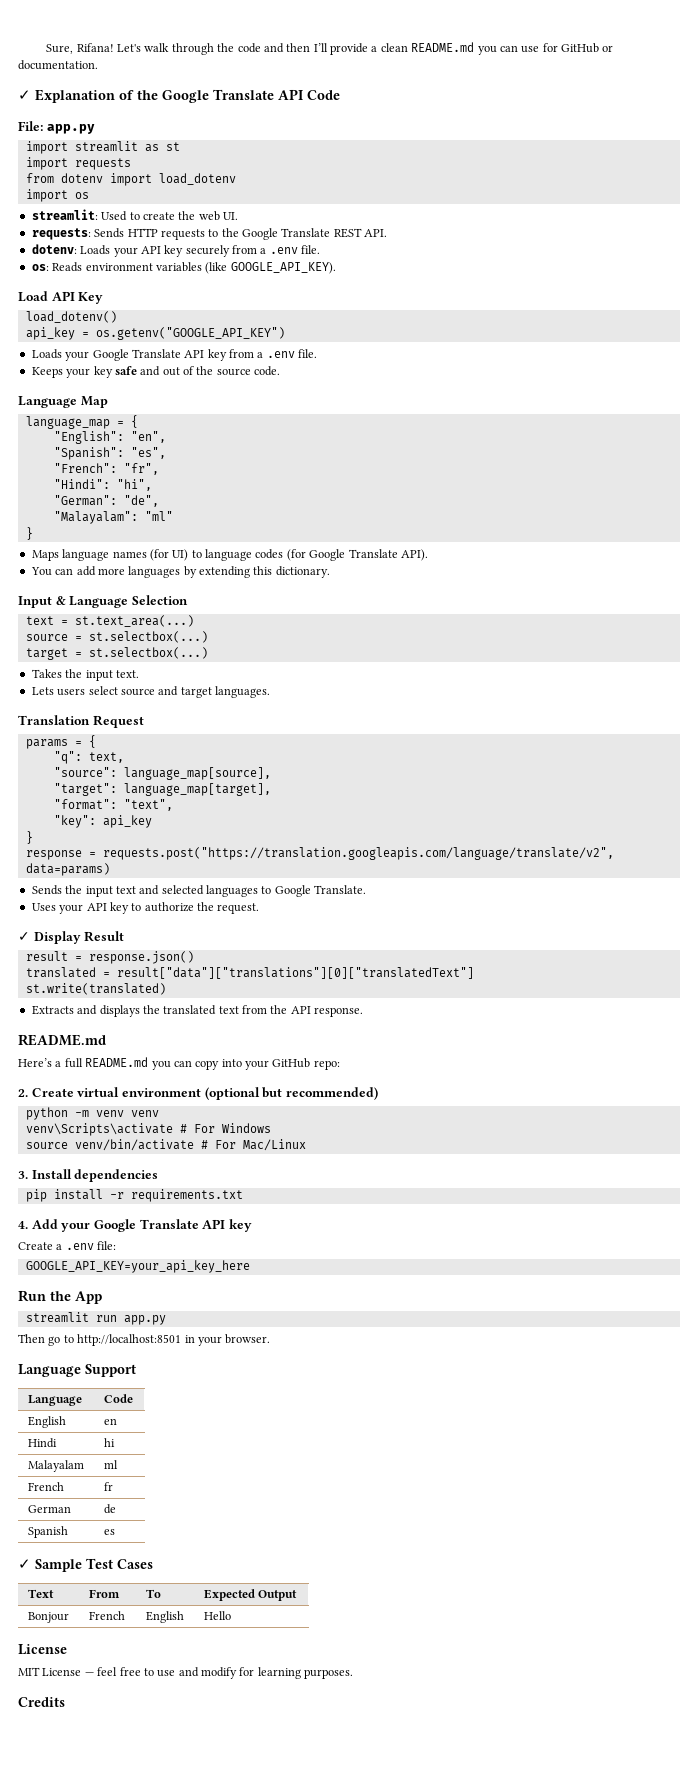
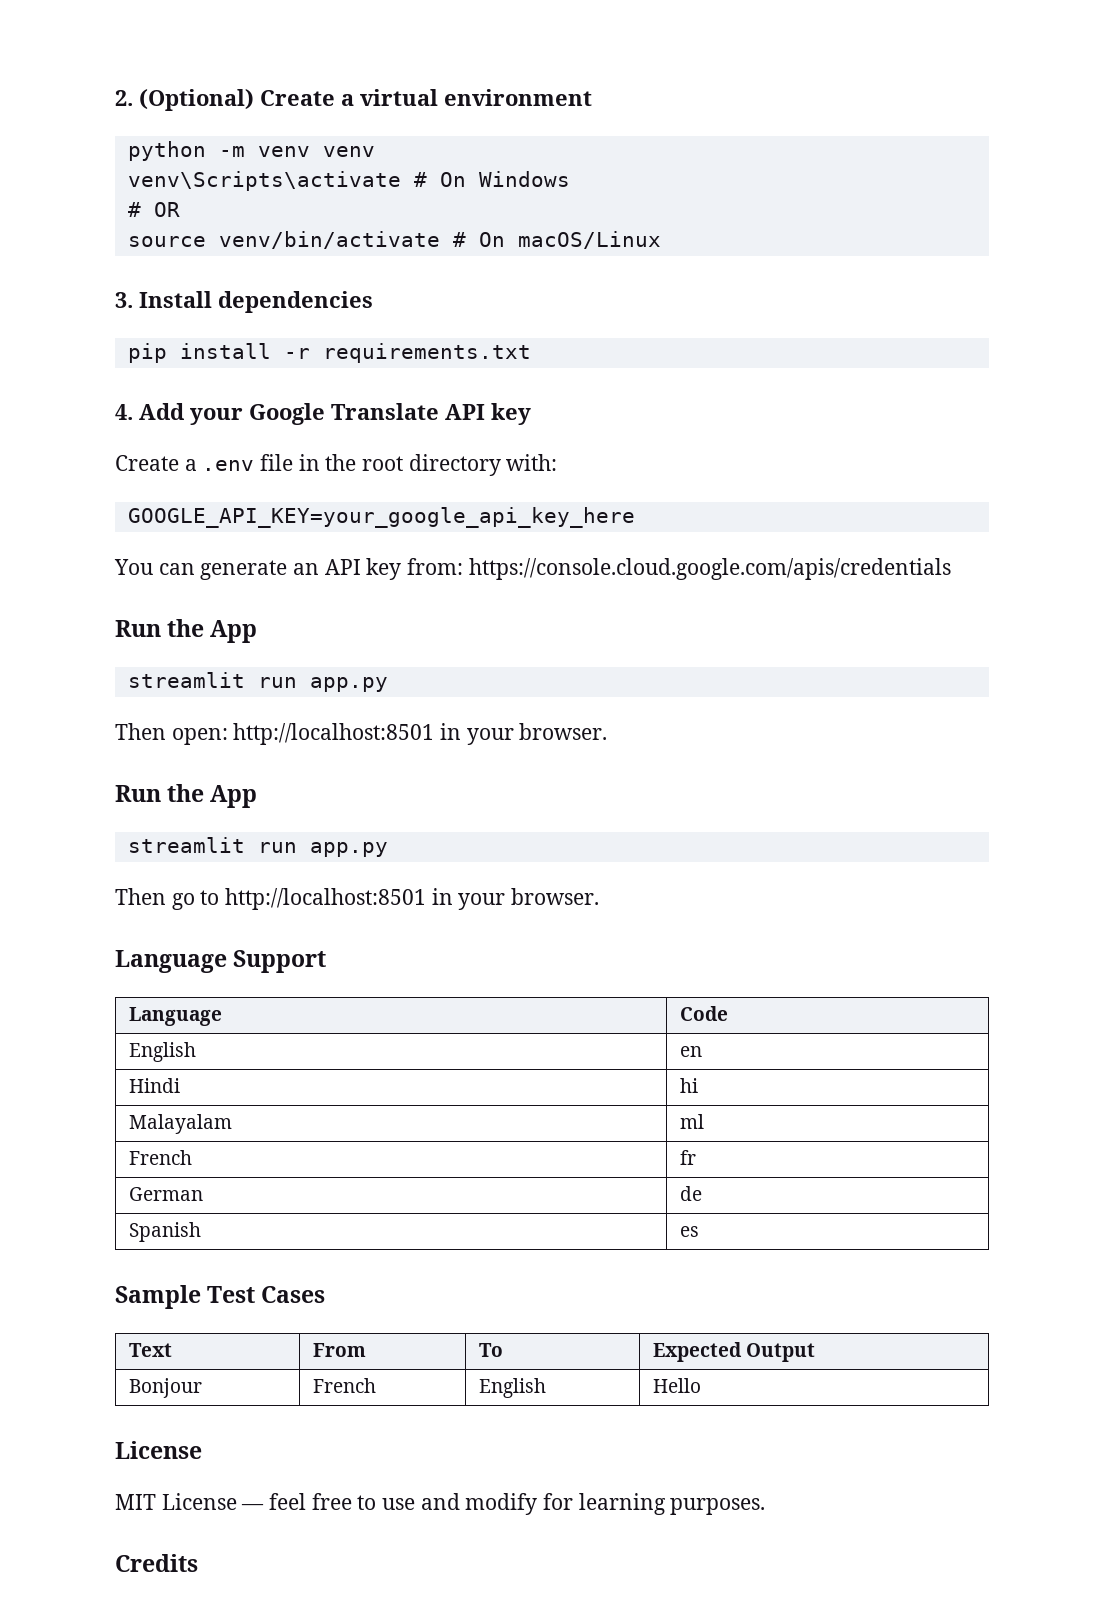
[46,42,614,55] [18,60,98,70] [18,89,340,103] [18,121,95,134] [25,141,180,154] [25,157,131,170] [25,173,236,186] [25,189,89,202] [31,209,238,221] [31,228,388,240] [31,244,321,257] [31,262,336,274] [18,291,104,304] [25,311,117,323] [25,327,285,340] [31,349,318,361] [31,366,281,378] [18,396,108,408] [25,415,138,429] [53,431,166,444] [53,447,166,460] [53,463,159,475] [53,479,152,491] [53,495,159,507] [53,511,173,524] [25,527,33,540] [31,549,428,561] [30,566,330,578] [18,595,188,608] [25,615,194,627] [25,631,208,643] [25,647,208,660] [31,669,139,681] [31,686,270,698] [18,715,144,728] [25,735,96,749] [53,751,124,764] [53,767,271,780] [53,783,271,796] [53,799,173,811] [53,815,152,828] [25,831,33,844] [25,847,614,860] [25,863,110,876] [31,885,367,897] [31,902,260,914] [18,931,125,944] [25,951,194,964] [25,967,474,979] [25,983,166,995] [31,1005,364,1017] [18,1034,106,1046] [18,1057,340,1070] [18,1088,74,1097] Sure, Rifana! Let's walk through the code and then I’ll provide a clean README.md you can use for GitHub or documentation. // ✓ Explanation of the Google Translate API Code // File: app.py // import streamlit as st // import requests // from dotenv import load_dotenv // import os // streamlit: Used to create the web UI. // requests: Sends HTTP requests to the Google Translate REST API. // dotenv: Loads your API key securely from a .env file. // os: Reads environment variables (like GOOGLE_API_KEY). // Load API Key // load_dotenv() // api_key = os.getenv("GOOGLE_API_KEY") // Loads your Google Translate API key from a .env file. // Keeps your key safe and out of the source code. // Language Map // language_map = { // "English": "en", // "Spanish": "es", // "French": "fr", // "Hindi": "hi", // "German": "de", // "Malayalam": "ml" // } // Maps language names (for UI) to language codes (for Google Translate API). // You can add more languages by extending this dictionary. // Input & Language Selection // text = st.text_area(...) // source = st.selectbox(...) // target = st.selectbox(...) // Takes the input text. // Lets users select source and target languages. // Translation Request // params = { // "q": text, // "source": language_map[source], // "target": language_map[target], // "format": "text", // "key": api_key // } // response = requests.post("https://translation.googleapis.com/language/translate/v2", data=params) // Sends the input text and selected languages to Google Translate. // Uses your API key to authorize the request. // ✓ Display Result // result = response.json() // translated = result["data"]["translations"][0]["translatedText"] // st.write(translated) // Extracts and displays the translated text from the API response. // README.md // Here’s a full README.md you can copy into your GitHub repo: // 2. Create -> [115,89,354,111] 2. (Optional) Create a
[204,1087,378,1100] (optional but recommended) -> (592, 97) none
[193,1124,215,1133] For -> [439,172,466,187] On
(271, 1128) none -> [127,202,180,217] // # OR
[214,1139,306,1151] For Mac/Linux -> [478,231,661,249] On macOS/Linux
[97,1241,117,1250] [25,1260,250,1273] file: // GOOGLE_API_KEY=your_api_key_here -> [260,454,558,476] [127,507,635,528] [114,558,951,580] [115,619,258,643] [127,672,388,692] [115,723,608,745] file in the root directory with: // GOOGLE_API_KEY=your_google_api_key_here // You can generate an API key from: https://console.cloud.google.com/apis/credentials // Run the App // streamlit run app.py // Then open: http://localhost:8501 in your browser.
[18,1559,31,1569] ✓ -> (699, 1231) none

